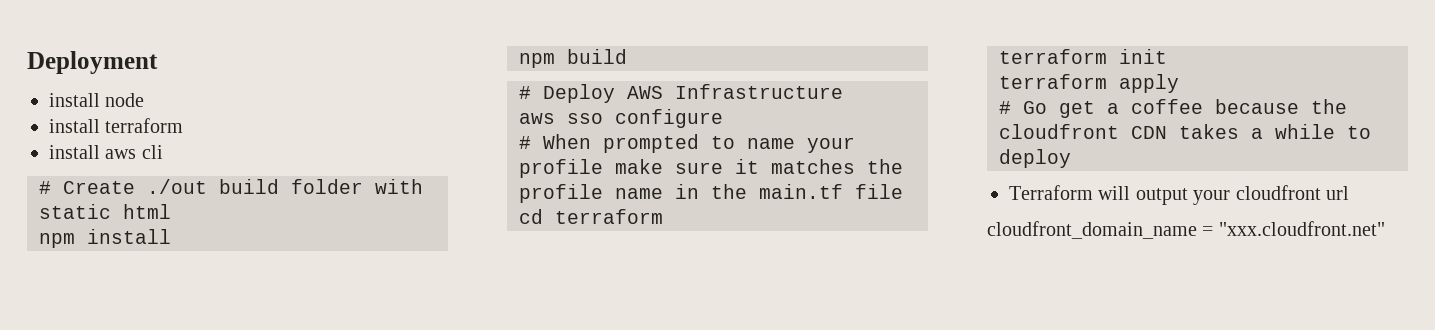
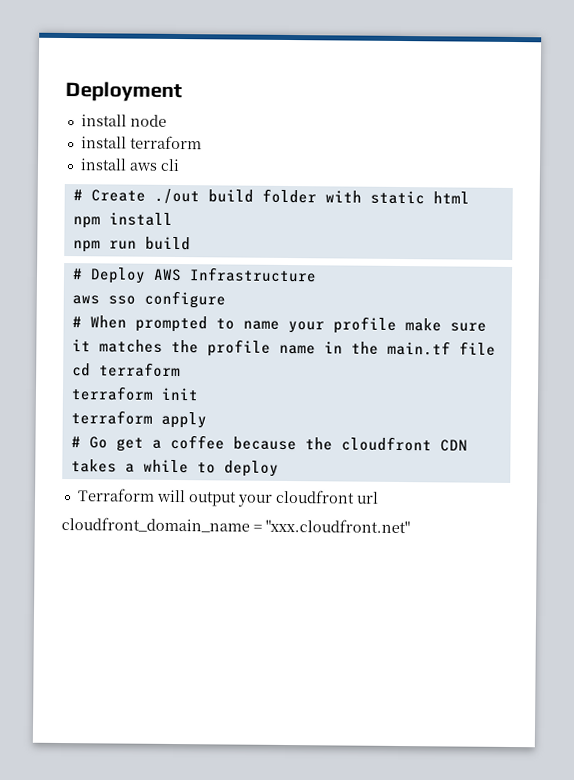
(555, 60) none -> [108,240,137,250] run

